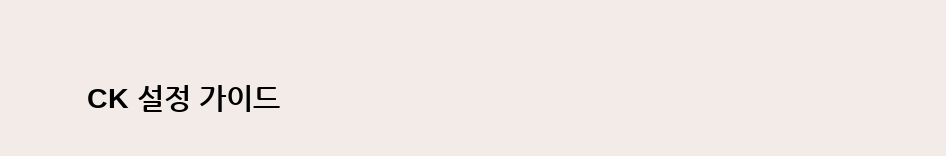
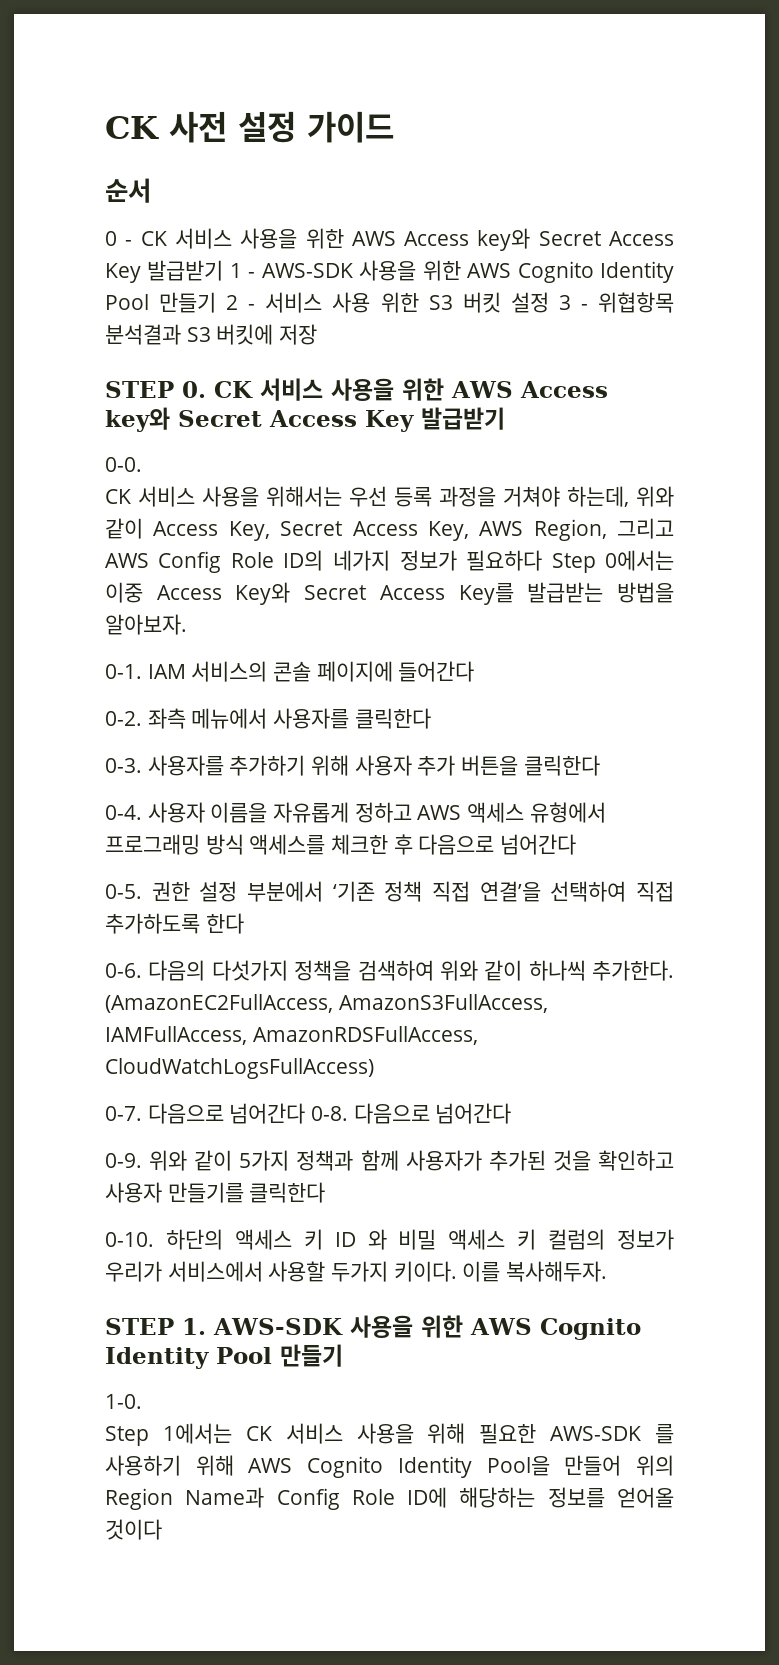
[87,89,129,108] CK -> [105,111,227,143] CK 사전
(280, 98) none -> [105,178,151,203] [105,228,674,251] [105,260,674,283] [105,292,674,313] [105,324,318,345] [105,378,608,401] [105,407,505,432] [105,457,142,472] [105,486,674,507] [105,518,674,541] [105,550,674,573] [105,582,674,605] [105,614,187,635] [105,661,475,682] [105,708,431,729] [105,755,600,776] [105,802,606,823] [105,834,577,855] [105,881,674,902] [105,913,244,934] [105,960,674,981] [105,994,548,1013] [105,1026,478,1045] [105,1058,374,1079] [105,1103,512,1124] [105,1150,674,1171] [105,1182,326,1203] [105,1229,674,1250] [105,1261,608,1282] [105,1315,641,1340] [105,1344,343,1369] [105,1394,142,1409] [105,1423,674,1446] [105,1455,674,1478] [105,1487,674,1510] [105,1519,162,1540] // 순서 // 0 - CK 서비스 사용을 위한 AWS Access key와 Secret Access Key 발급받기 1 - AWS-SDK 사용을 위한 AWS Cognito Identity Pool 만들기 2 - 서비스 사용 위한 S3 버킷 설정 3 - 위협항목 분석결과 S3 버킷에 저장 // STEP 0. CK 서비스 사용을 위한 AWS Access key와 Secret Access Key 발급받기 // 0-0. // CK 서비스 사용을 위해서는 우선 등록 과정을 거쳐야 하는데, 위와 같이 Access Key, Secret Access Key, AWS Region, 그리고 AWS Config Role ID의 네가지 정보가 필요하다 Step 0에서는 이중 Access Key와 Secret Access Key를 발급받는 방법을 알아보자. // 0-1. IAM 서비스의 콘솔 페이지에 들어간다 // 0-2. 좌측 메뉴에서 사용자를 클릭한다 // 0-3. 사용자를 추가하기 위해 사용자 추가 버튼을 클릭한다 // 0-4. 사용자 이름을 자유롭게 정하고 AWS 액세스 유형에서 프로그래밍 방식 액세스를 체크한 후 다음으로 넘어간다 // 0-5. 권한 설정 부분에서 ‘기존 정책 직접 연결’을 선택하여 직접 추가하도록 한다 // 0-6. 다음의 다섯가지 정책을 검색하여 위와 같이 하나씩 추가한다. (AmazonEC2FullAccess, AmazonS3FullAccess, IAMFullAccess, AmazonRDSFullAccess, CloudWatchLogsFullAccess) // 0-7. 다음으로 넘어간다 0-8. 다음으로 넘어간다 // 0-9. 위와 같이 5가지 정책과 함께 사용자가 추가된 것을 확인하고 사용자 만들기를 클릭한다 // 0-10. 하단의 액세스 키 ID 와 비밀 액세스 키 컬럼의 정보가 우리가 서비스에서 사용할 두가지 키이다. 이를 복사해두자. // STEP 1. AWS-SDK 사용을 위한 AWS Cognito Identity Pool 만들기 // 1-0. // Step 1에서는 CK 서비스 사용을 위해 필요한 AWS-SDK 를 사용하기 위해 AWS Cognito Identity Pool을 만들어 위의 Region Name과 Config Role ID에 해당하는 정보를 얻어올 것이다

